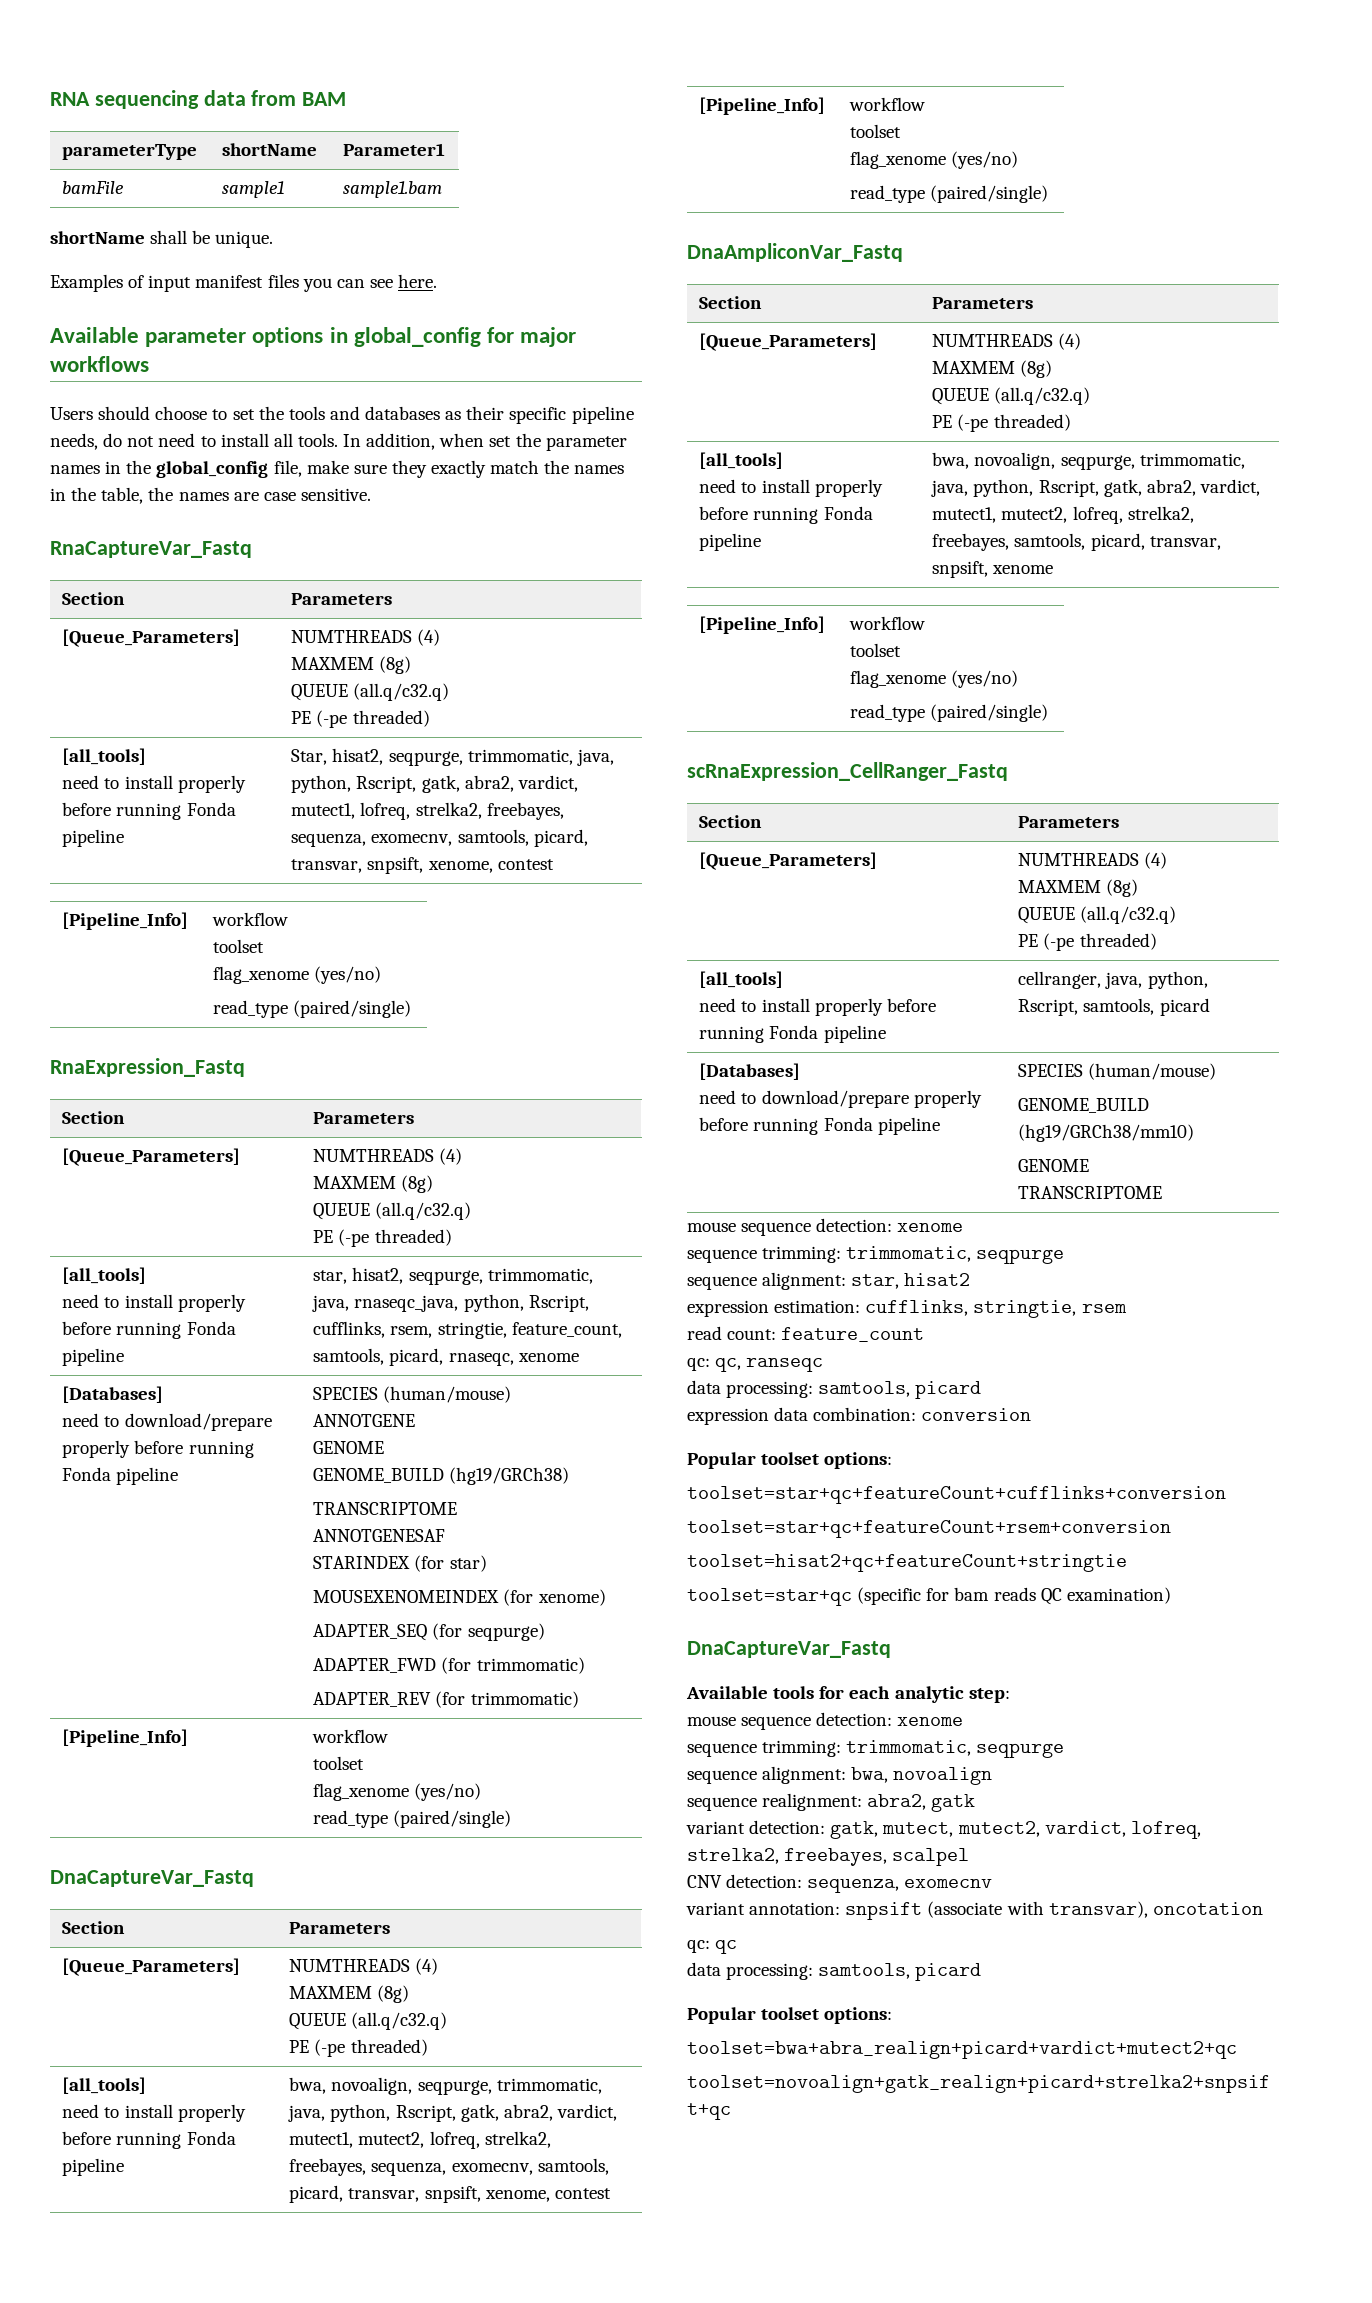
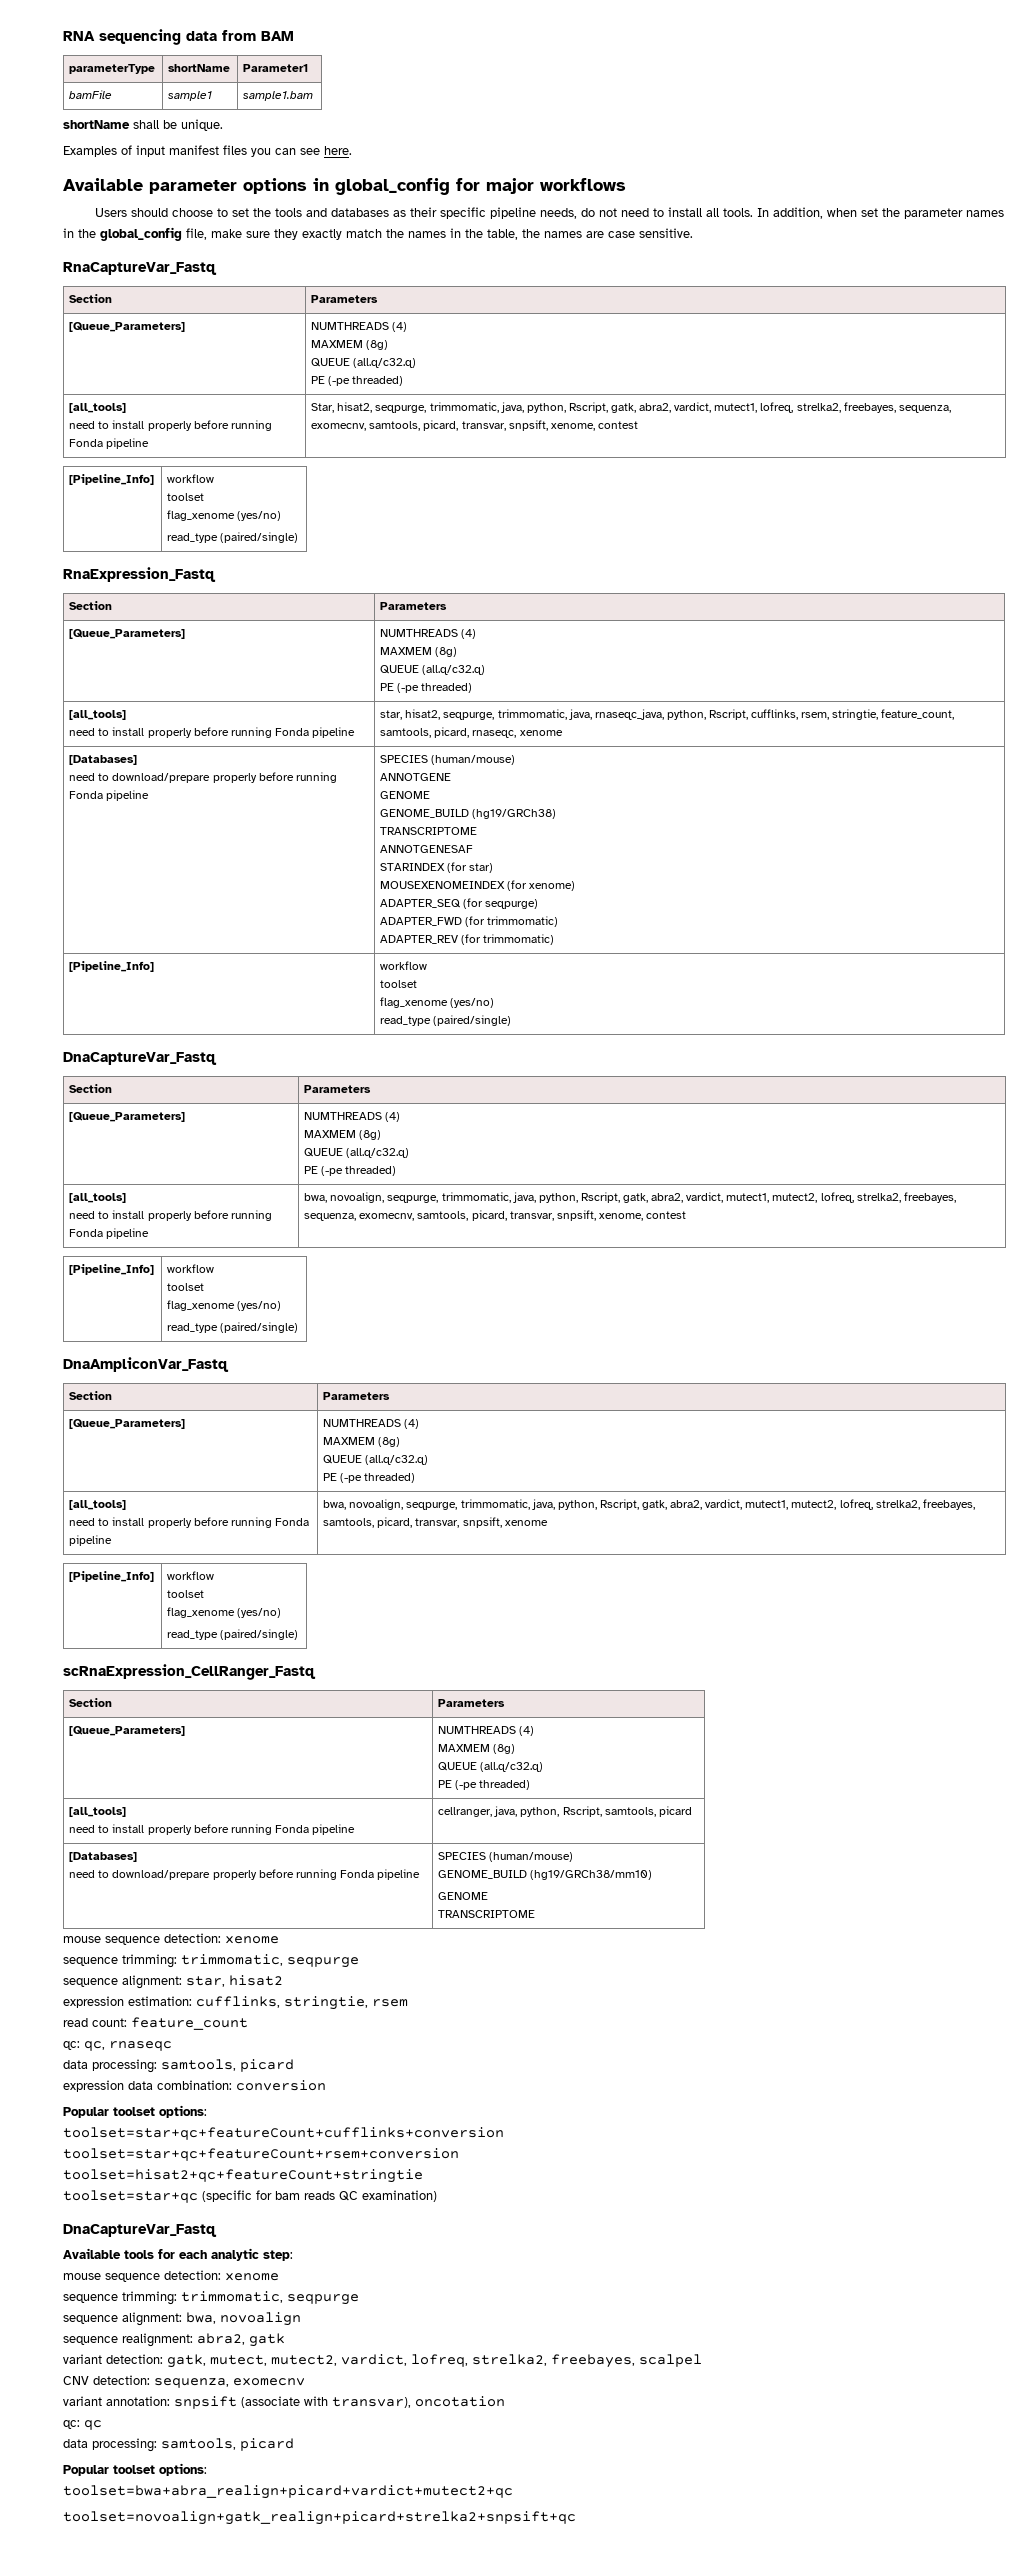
[746,1358,824,1372] ranseqc -> [109,2041,172,2051] rnaseqc

